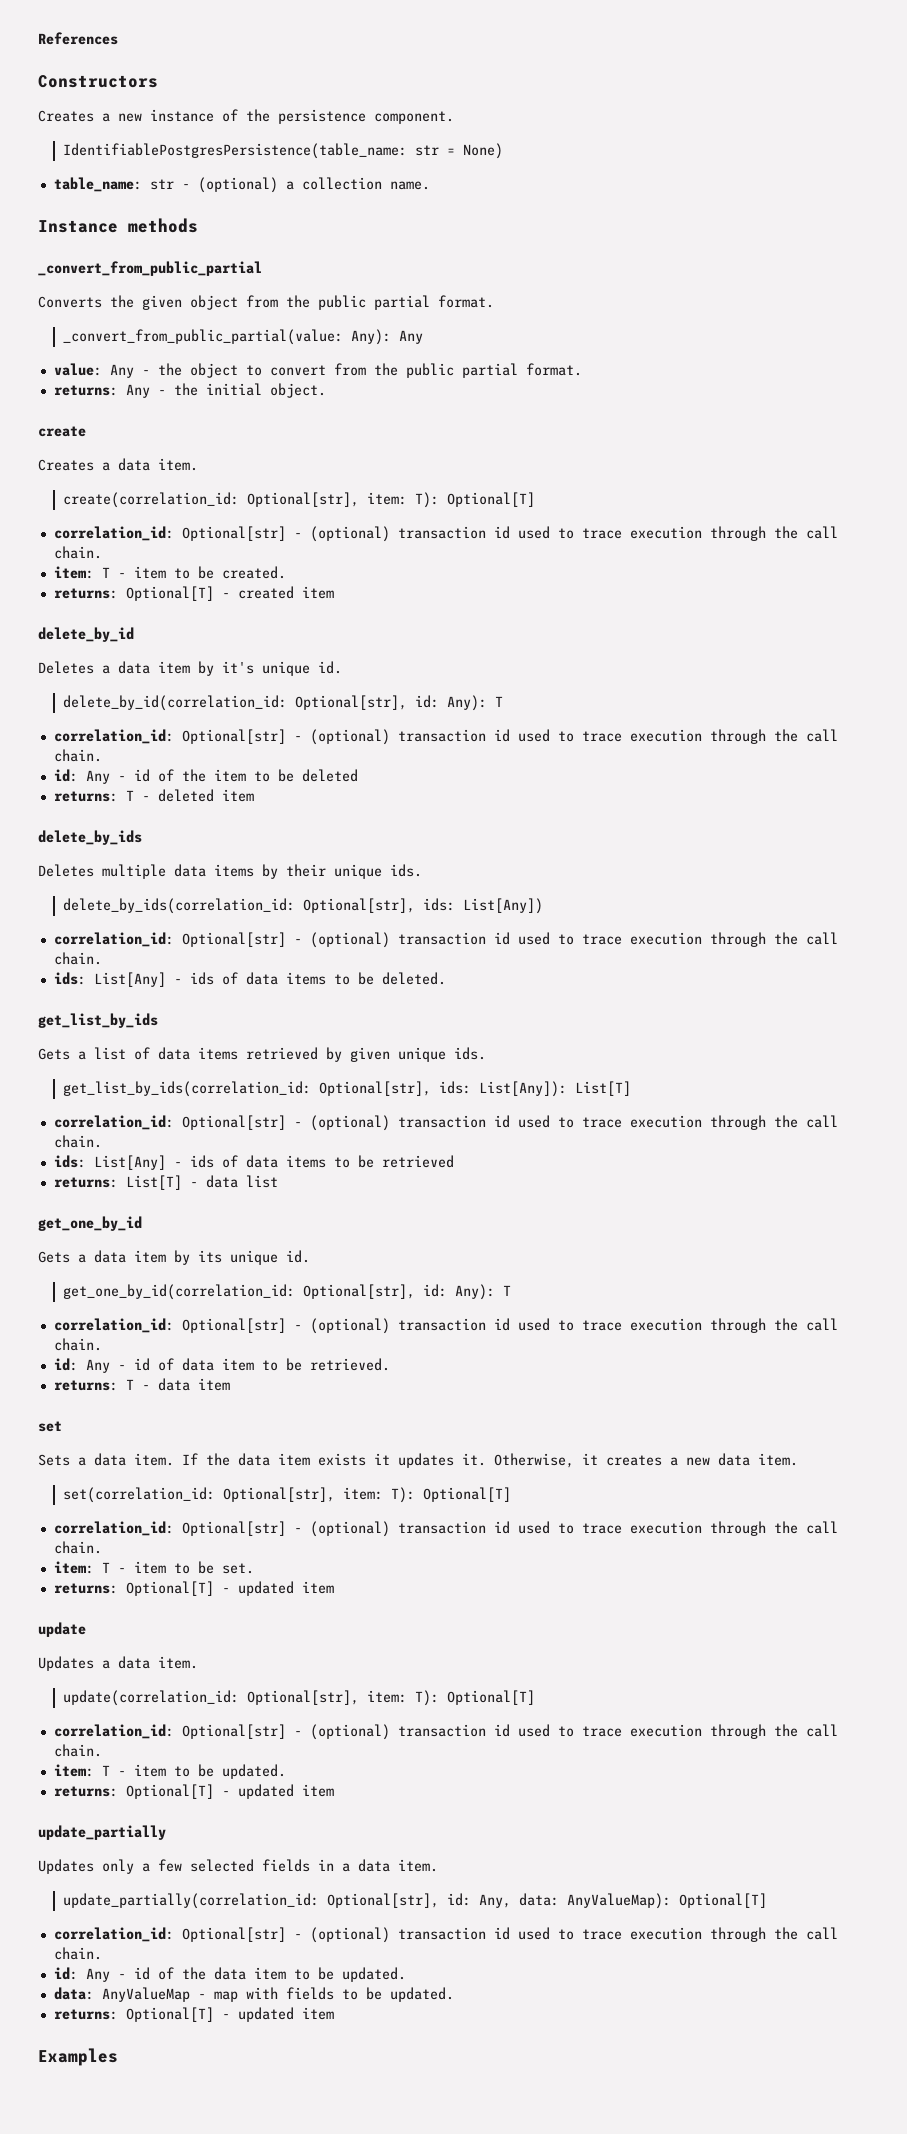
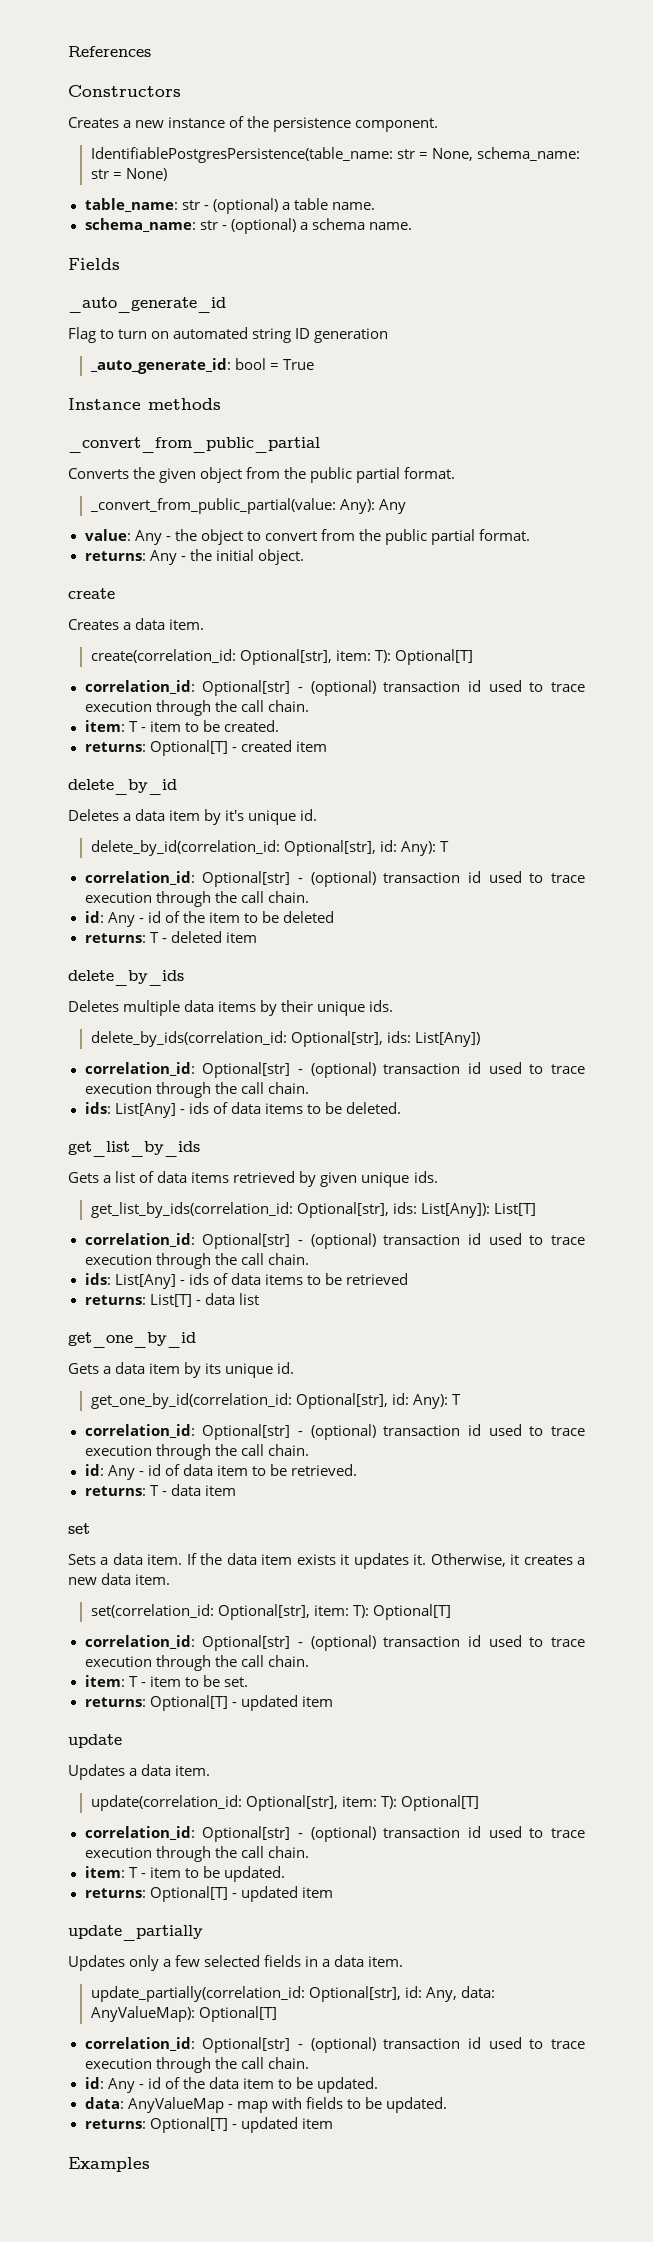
(456, 151) none -> [431,147,580,161] [90,169,122,179] None, schema_name: str =
[301,177,430,190] collection name. -> [293,198,375,210] [84,218,412,234] [68,258,120,270] [68,297,226,313] [68,327,389,343] [89,358,314,374] table name. // schema_name: str - (optional) a schema name. // Fields // _auto_generate_id // Flag to turn on automated string ID generation // _auto_generate_id: bool = True

